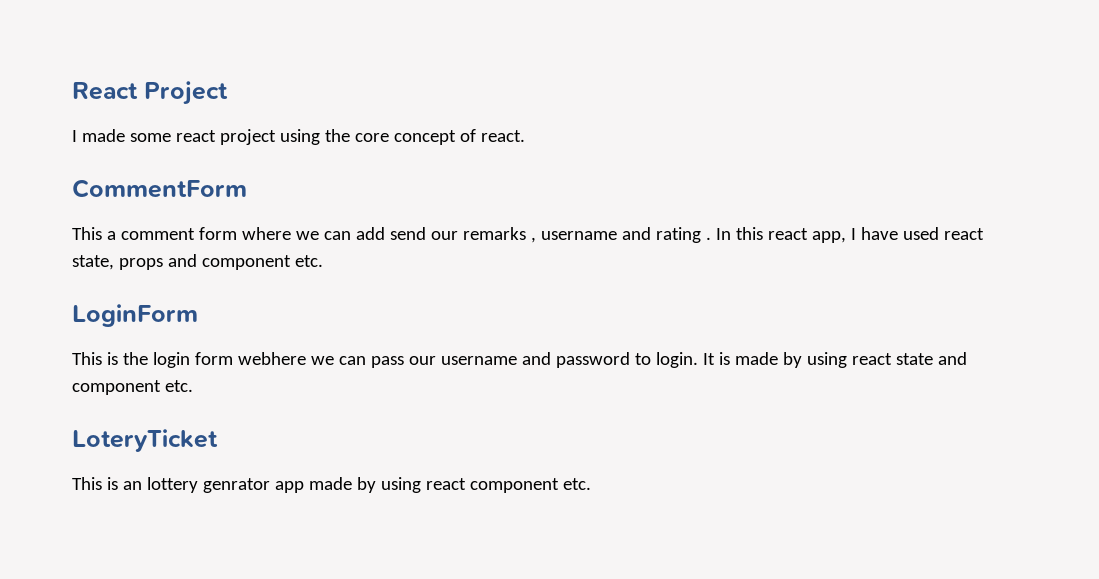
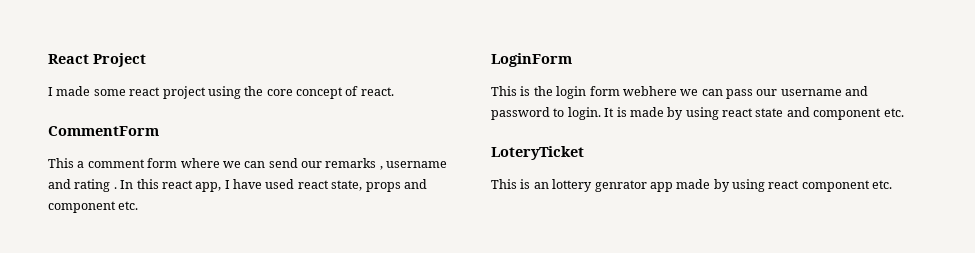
[355,227,385,240] add -> (266, 164) none

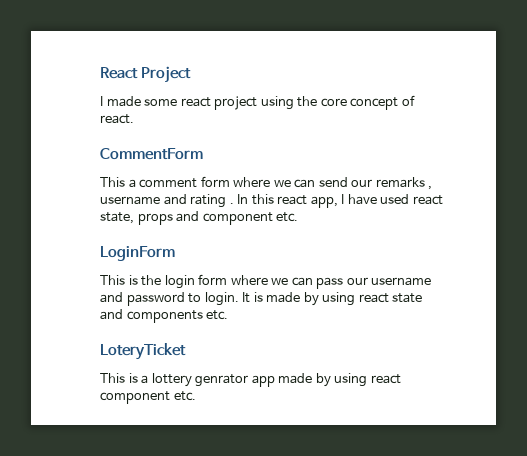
[622,86,677,96] webhere -> [230,275,268,285] where
[813,108,882,120] component -> [126,310,203,323] components
[533,182,549,189] an -> [141,375,149,384] a

